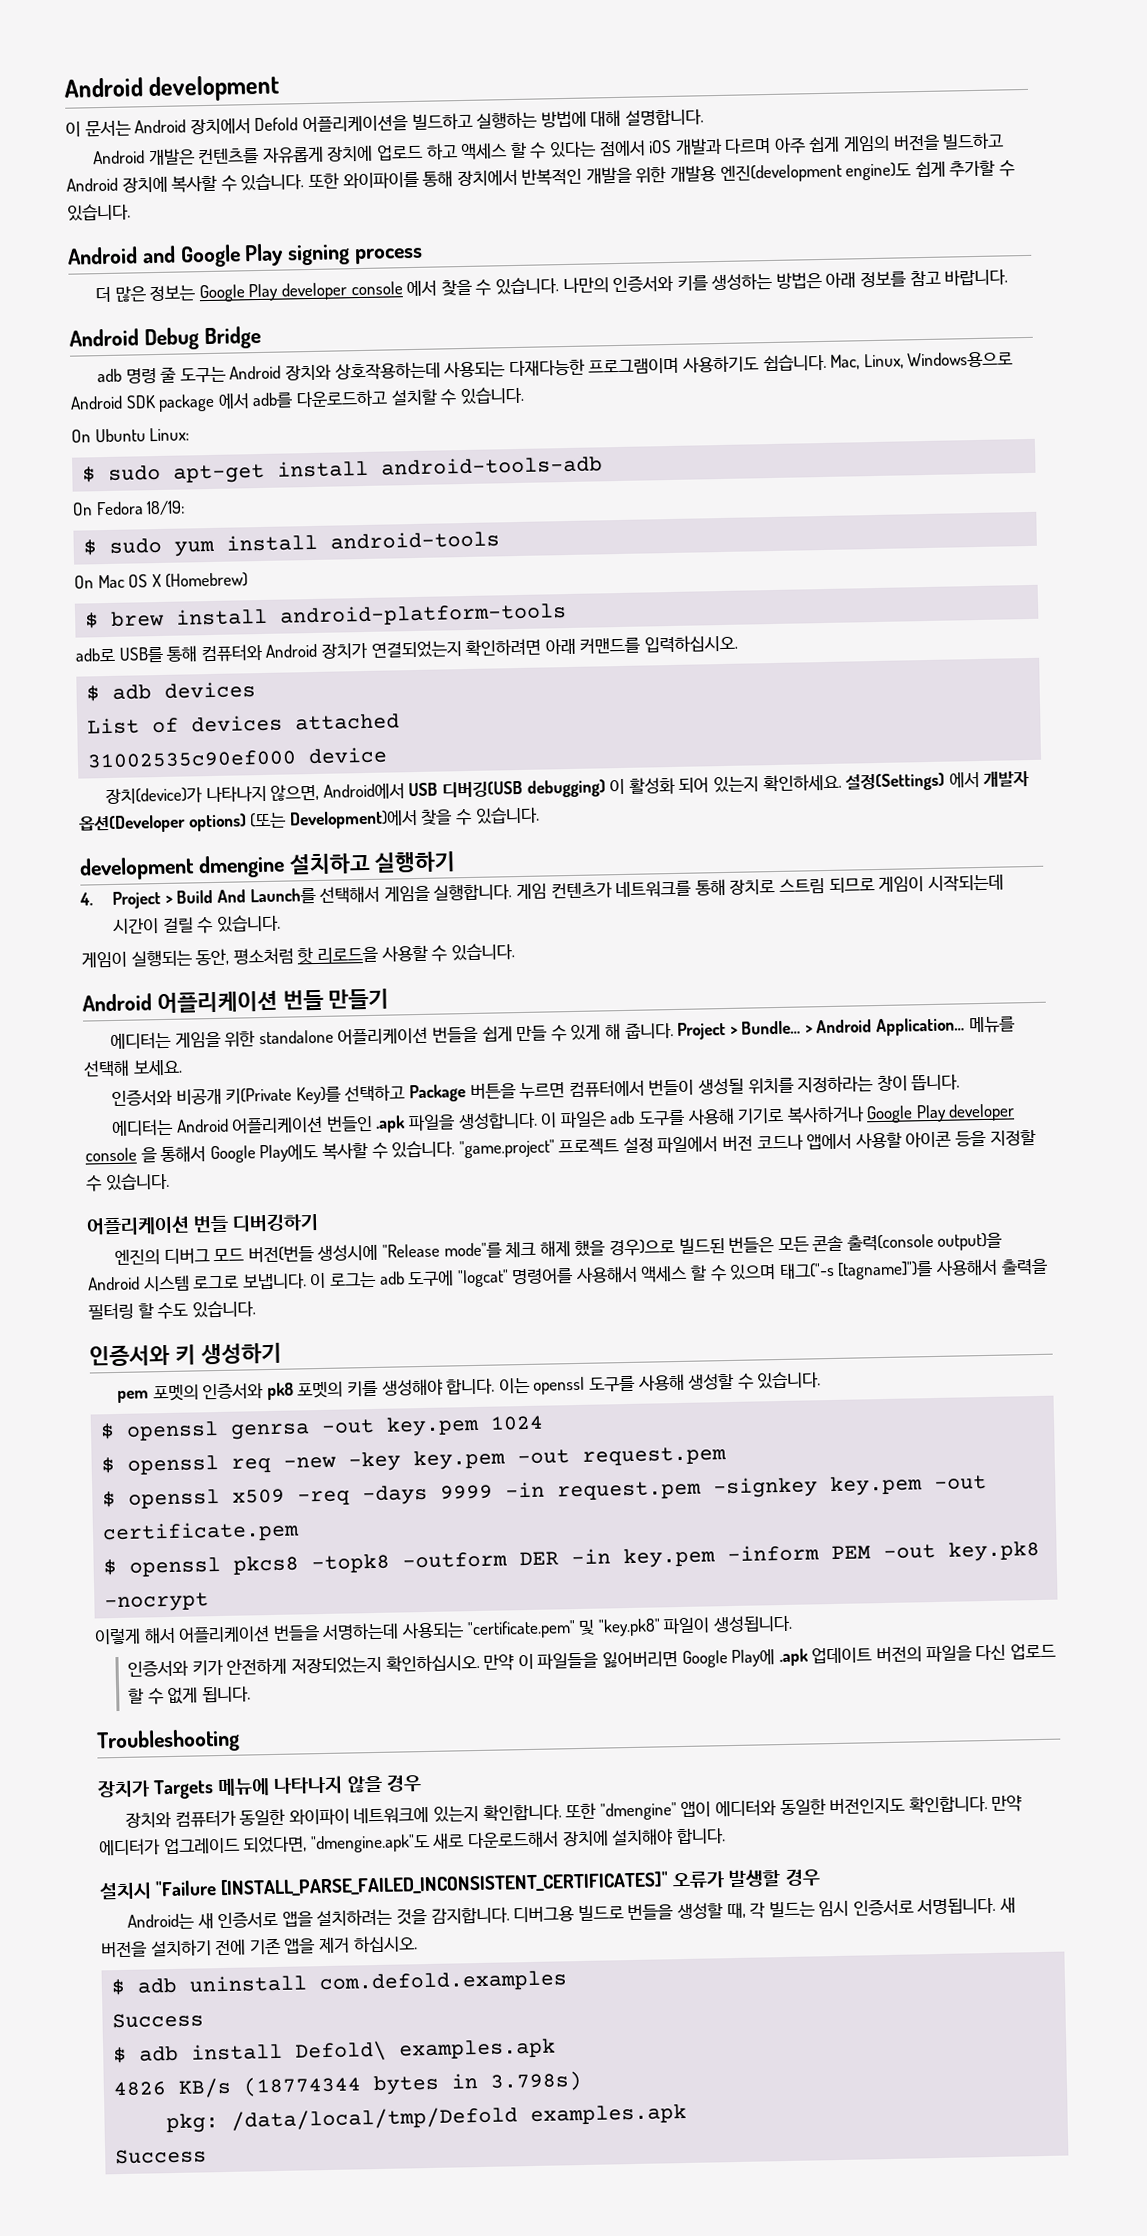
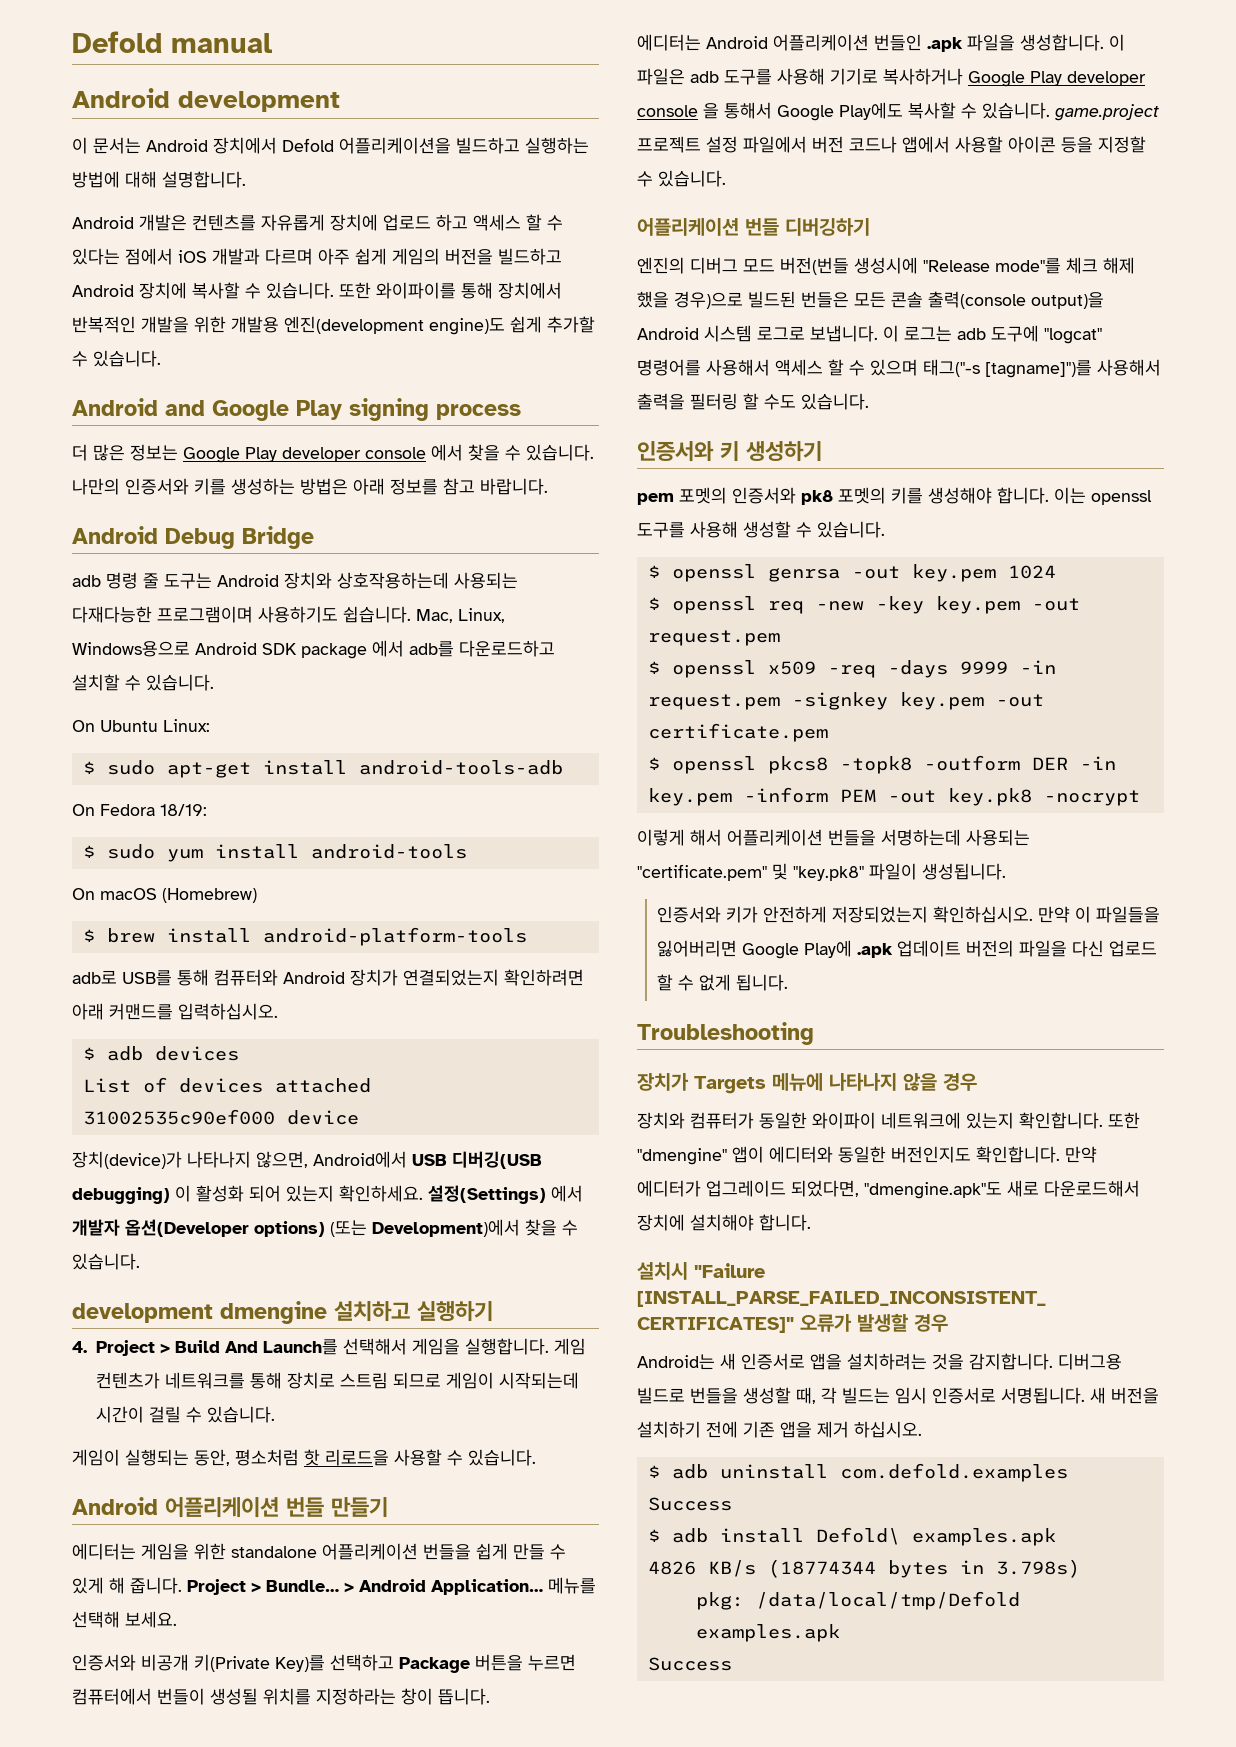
(64, 87) none -> [72,31,273,53] Defold manual //
[97,573,162,589] Mac OS X -> [100,888,157,900] macOS
[458,1139,555,1159] "game.project" -> [1054,104,1159,121] game.project

